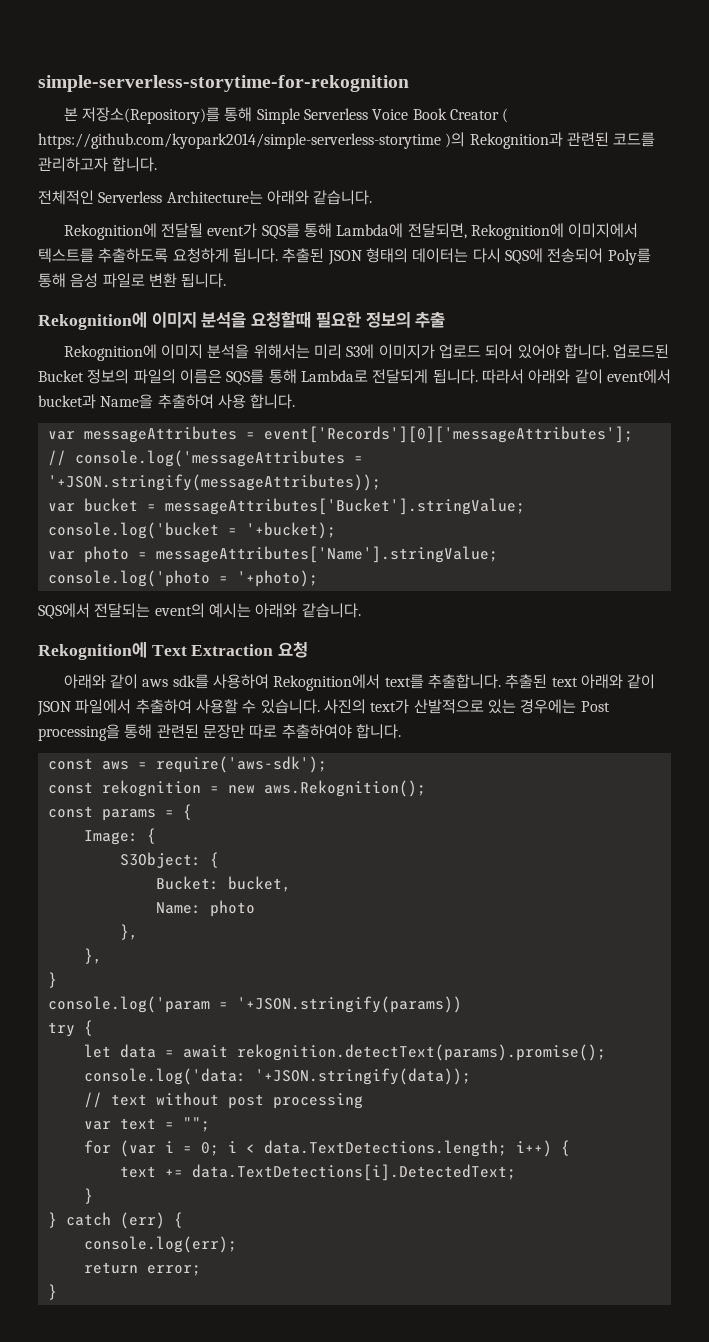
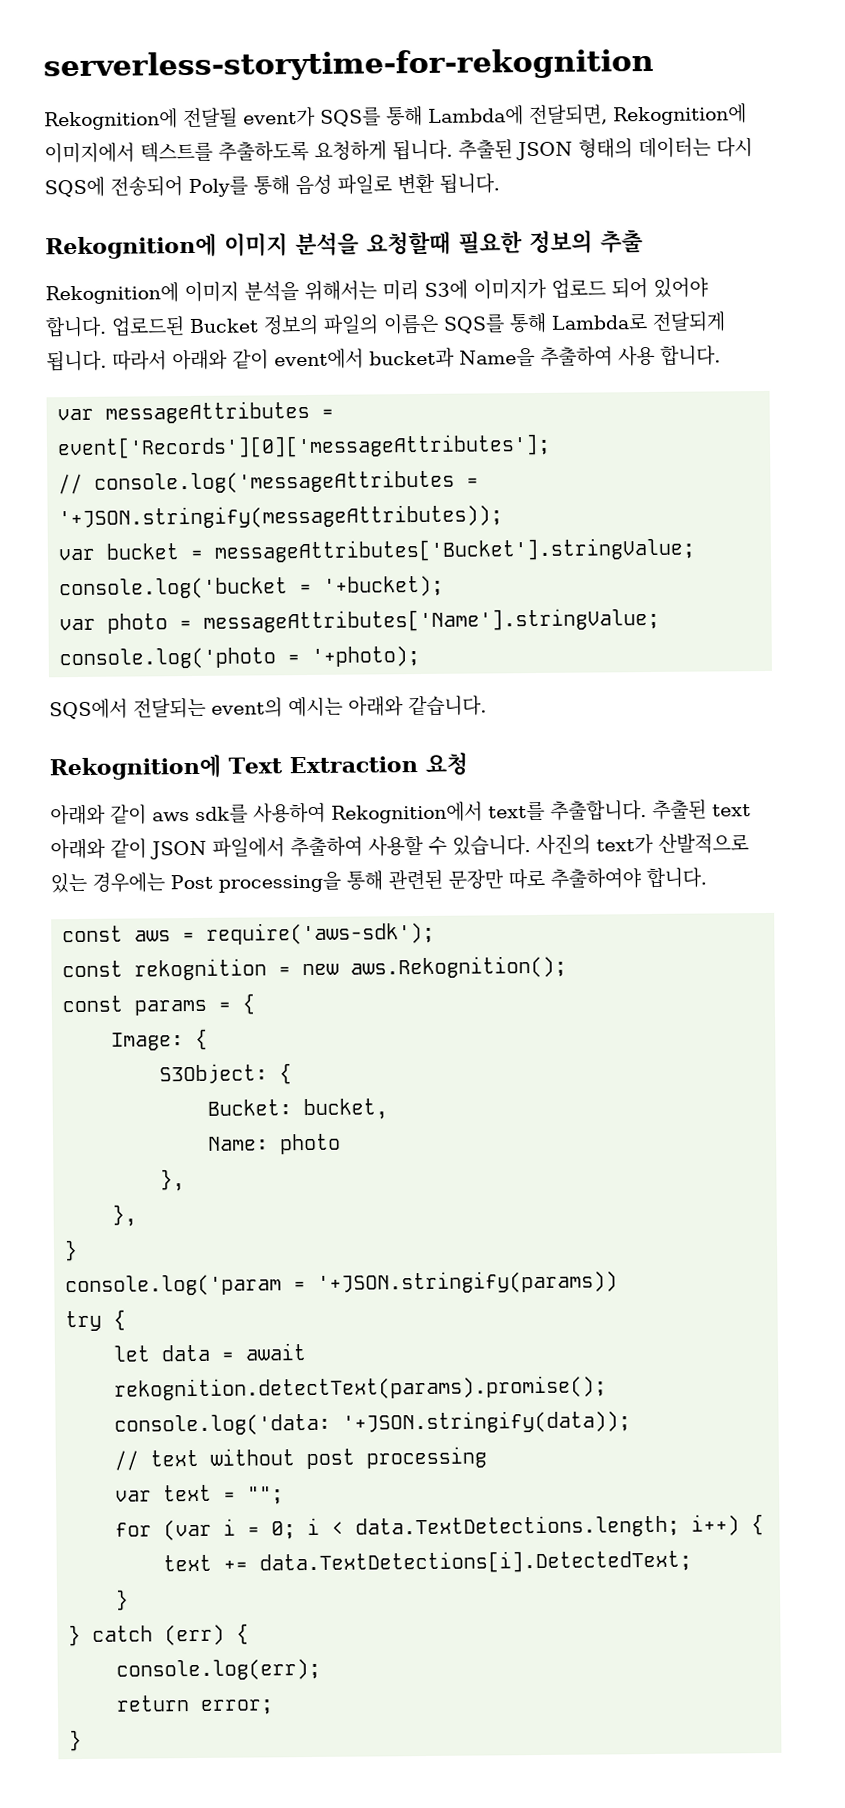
[38,75,409,92] [63,107,509,124] [38,132,656,149] [38,157,158,172] [38,190,373,205] simple-serverless-storytime-for-rekognition // 본 저장소(Repository)를 통해 Simple Serverless Voice Book Creator ( https://github.com/kyopark2014/simple-serverless-storytime )의 Rekognition과 관련된 코드를 관리하고자 합니다. // 전체적인 Serverless Architecture는 아래와 같습니다. -> [43,47,654,83] serverless-storytime-for-rekognition

